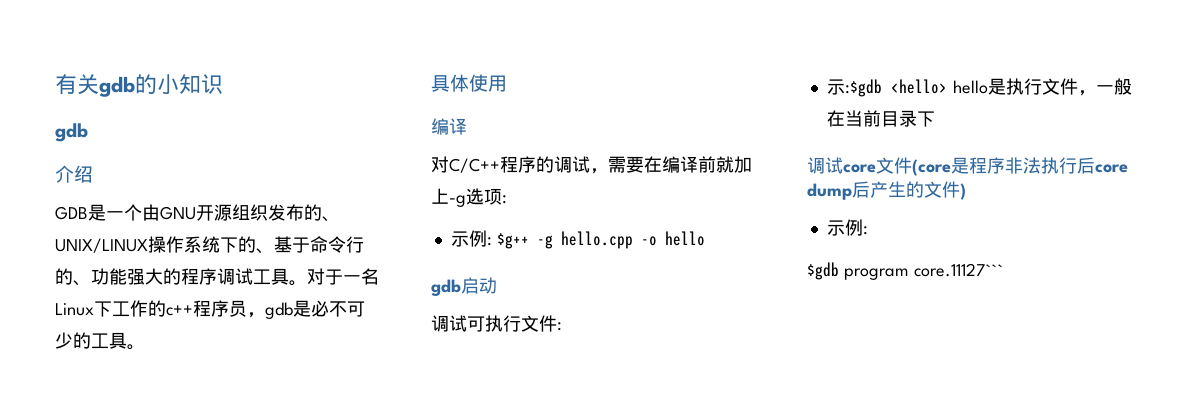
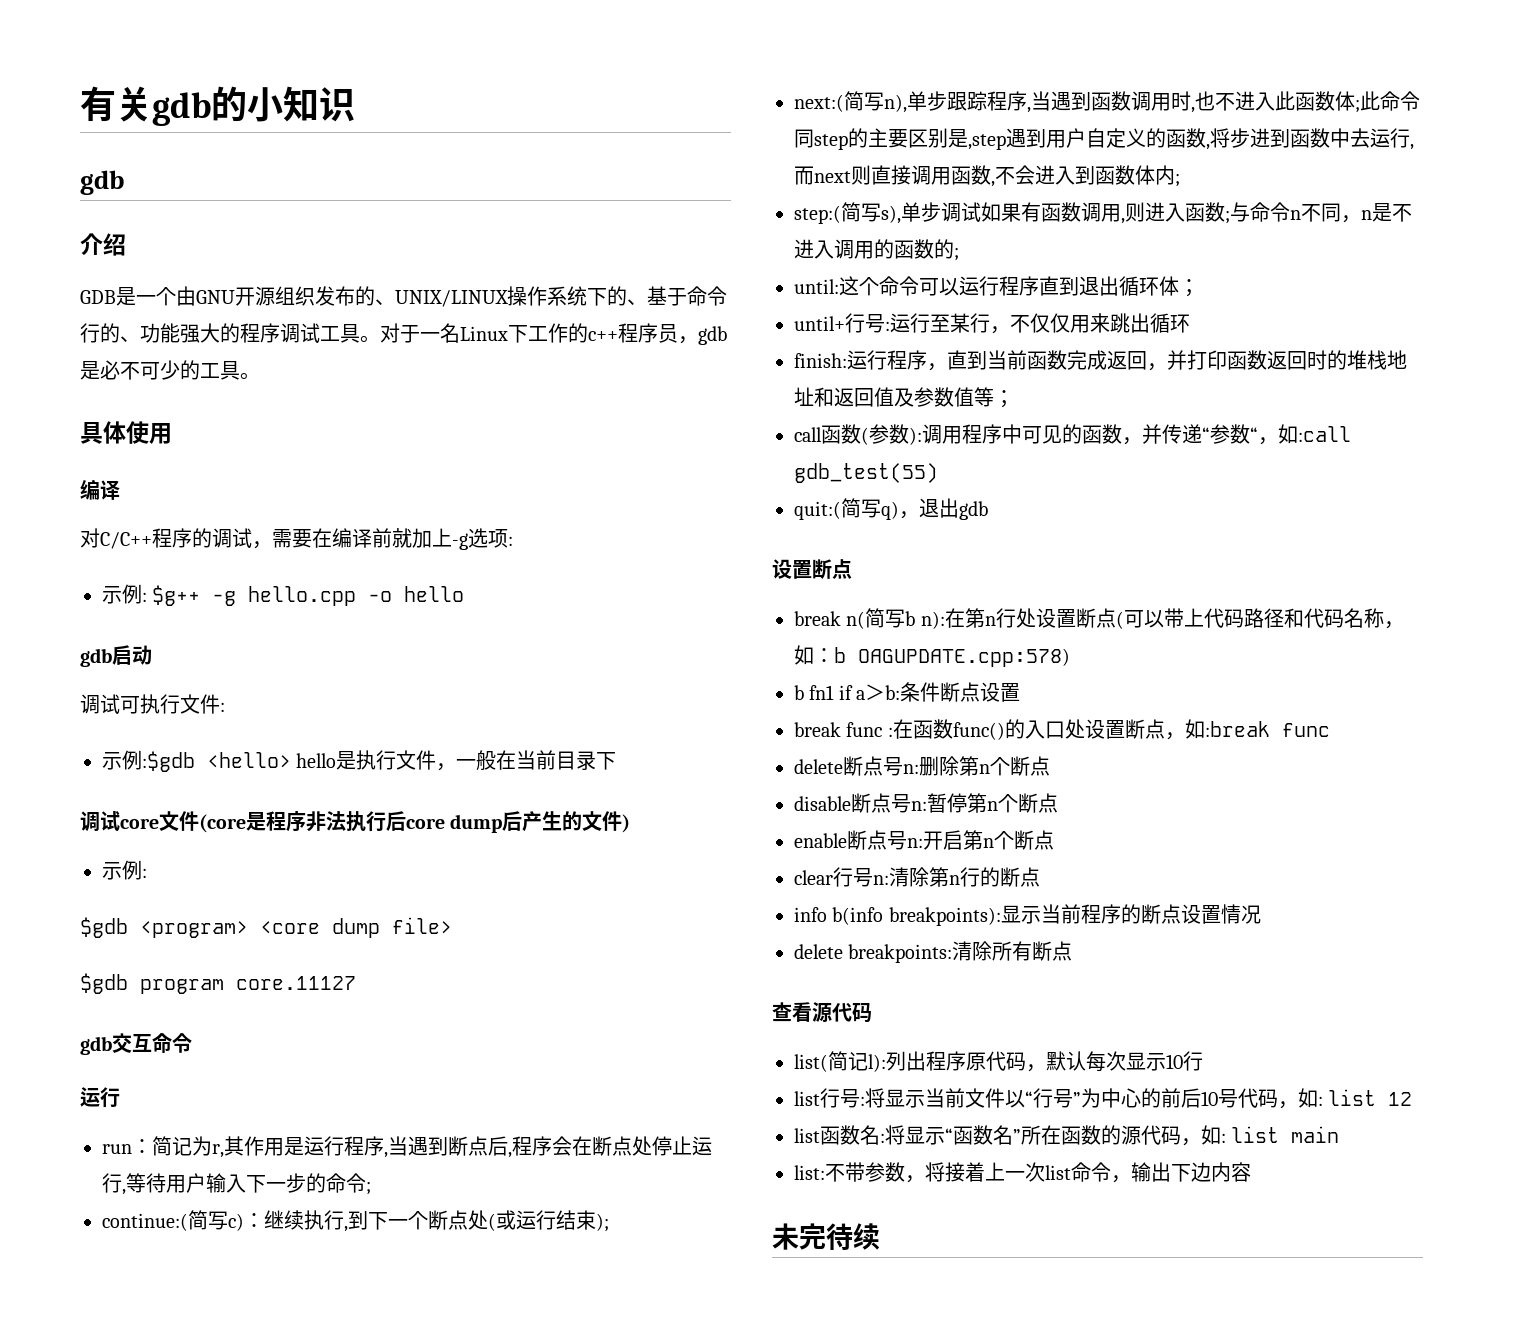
(845, 87) none -> [122,750,142,770] 例
[843,263,1003,280] program core.11127``` -> [140,917,452,938] [80,973,356,994] [80,1033,192,1055] [80,1087,120,1108] [102,1136,712,1158] [102,1173,371,1195] [102,1210,609,1232] [794,91,1420,113] [794,128,1414,150] [794,165,1180,187] [794,202,1412,224] [794,239,959,261] [794,276,1199,297] [794,313,1190,334] [794,350,1407,371] [794,387,1014,408] [794,424,1351,445] [794,463,938,483] [794,498,988,520] [772,559,852,579] [794,608,1404,629] [794,645,1070,667] [794,682,1021,702] [794,719,1330,740] [794,756,1050,776] [794,793,1058,813] [794,830,1054,850] [794,867,1040,887] [794,904,1261,926] [794,941,1073,963] [772,1002,872,1023] [794,1051,1203,1072] [794,1088,1413,1109] [794,1125,1340,1146] [794,1162,1251,1183] [772,1223,880,1250] <program> <core dump file> // $gdb program core.11127 // gdb交互命令 // 运行 // run：简记为r,其作用是运行程序,当遇到断点后,程序会在断点处停止运行,等待用户输入下一步的命令; // continue:(简写c)：继续执行,到下一个断点处(或运行结束); // next:(简写n),单步跟踪程序,当遇到函数调用时,也不进入此函数体;此命令同step的主要区别是,step遇到用户自定义的函数,将步进到函数中去运行,而next则直接调用函数,不会进入到函数体内; // step:(简写s),单步调试如果有函数调用,则进入函数;与命令n不同，n是不进入调用的函数的; // until:这个命令可以运行程序直到退出循环体； // until+行号:运行至某行，不仅仅用来跳出循环 // finish:运行程序，直到当前函数完成返回，并打印函数返回时的堆栈地址和返回值及参数值等； // call函数(参数):调用程序中可见的函数，并传递“参数“，如:call gdb_test(55) // quit:(简写q)，退出gdb // 设置断点 // break n(简写b n):在第n行处设置断点(可以带上代码路径和代码名称，如：b OAGUPDATE.cpp:578) // b fn1 if a＞b:条件断点设置 // break func :在函数func()的入口处设置断点，如:break func // delete断点号n:删除第n个断点 // disable断点号n:暂停第n个断点 // enable断点号n:开启第n个断点 // clear行号n:清除第n行的断点 // info b(info breakpoints):显示当前程序的断点设置情况 // delete breakpoints:清除所有断点 // 查看源代码 // list(简记l):列出程序原代码，默认每次显示10行 // list行号:将显示当前文件以“行号”为中心的前后10号代码，如: list 12 // list函数名:将显示“函数名”所在函数的源代码，如: list main // list:不带参数，将接着上一次list命令，输出下边内容 // 未完待续

